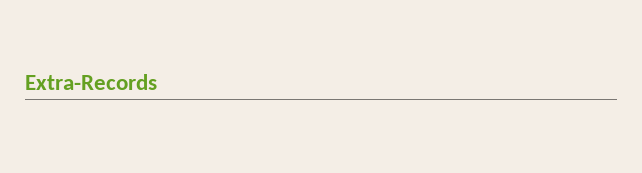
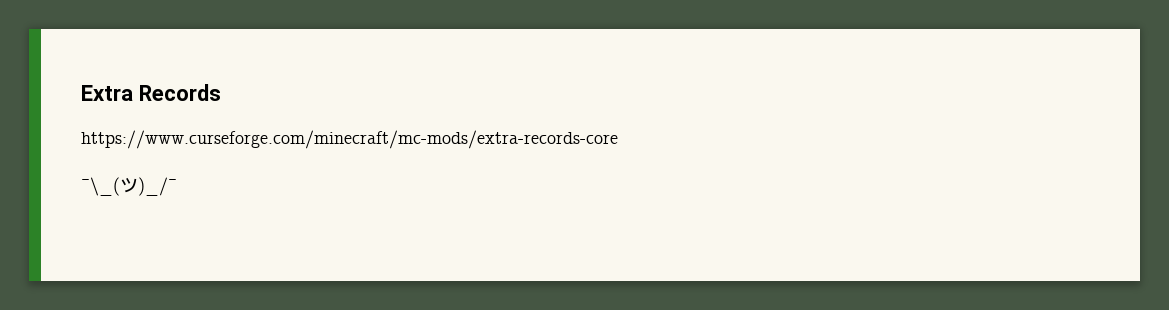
[25,74,157,90] Extra-Records -> [81,84,221,101] [81,130,618,149] [81,177,177,196] Extra Records // https://www.curseforge.com/minecraft/mc-mods/extra-records-core // ¯\_(ツ)_/¯

